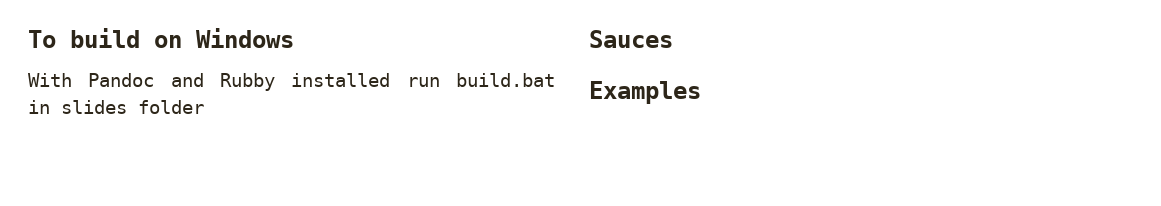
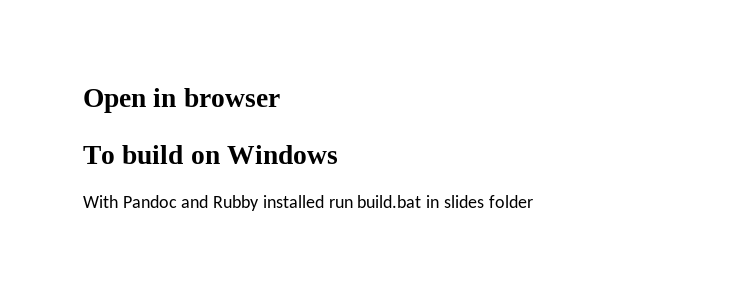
(28, 39) none -> [83,88,280,113] Open in browser //
[589,30,673,48] [589,81,701,104] // Sauces // Examples -> (533, 201) none

